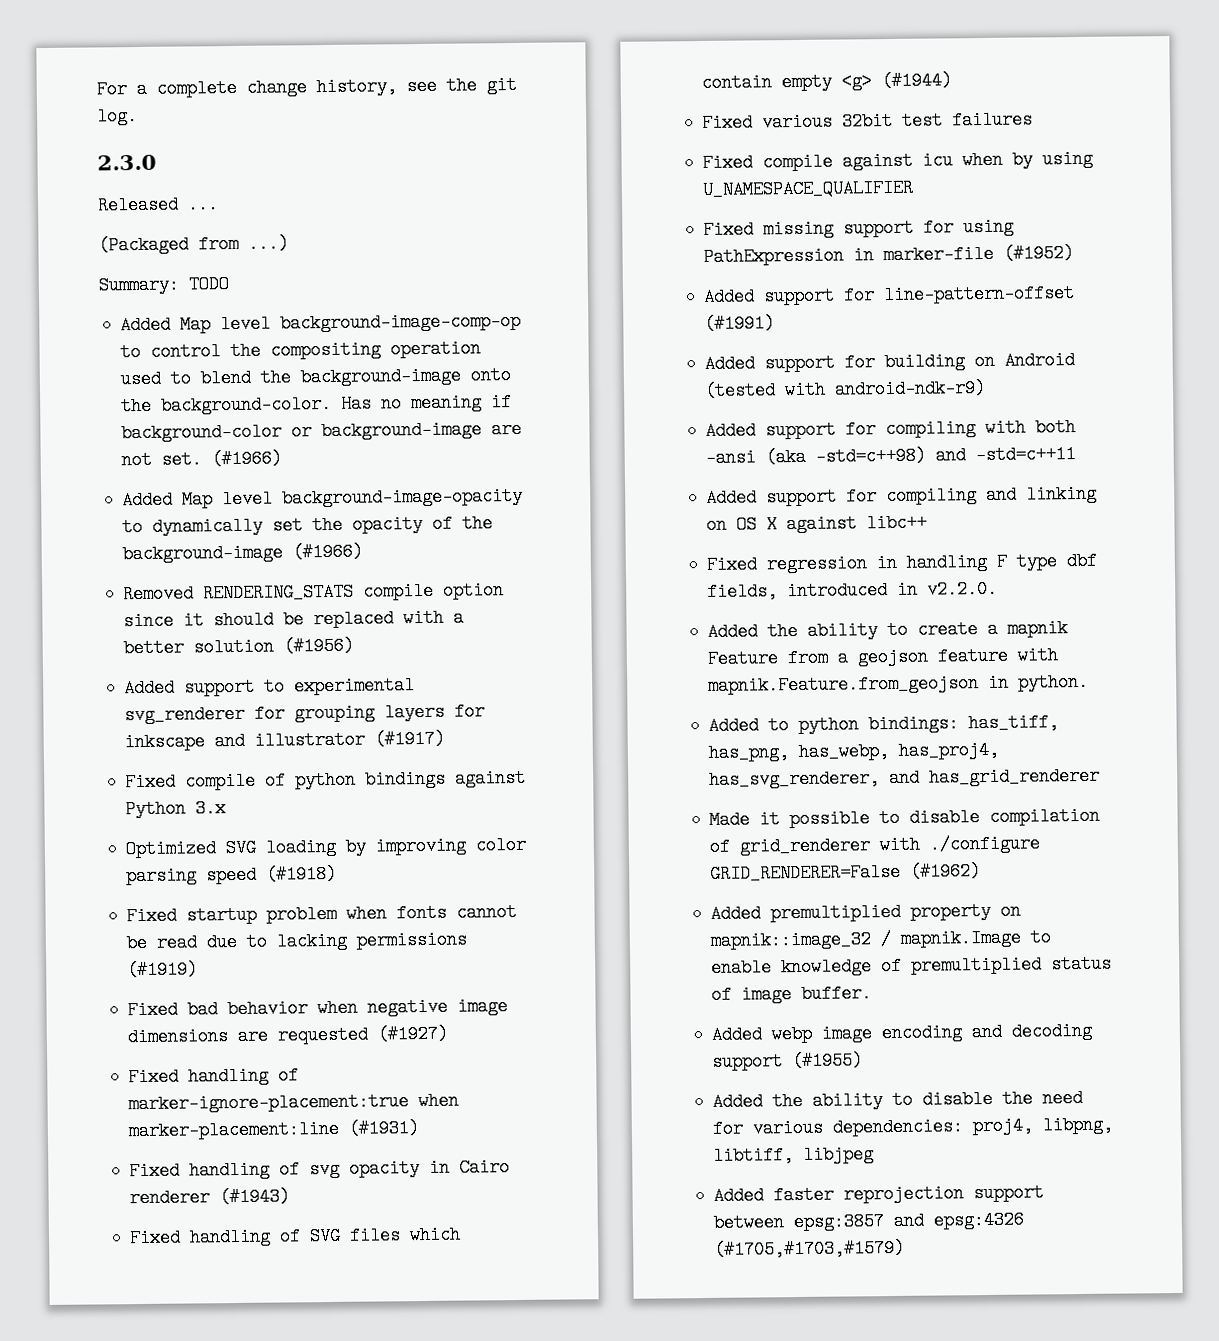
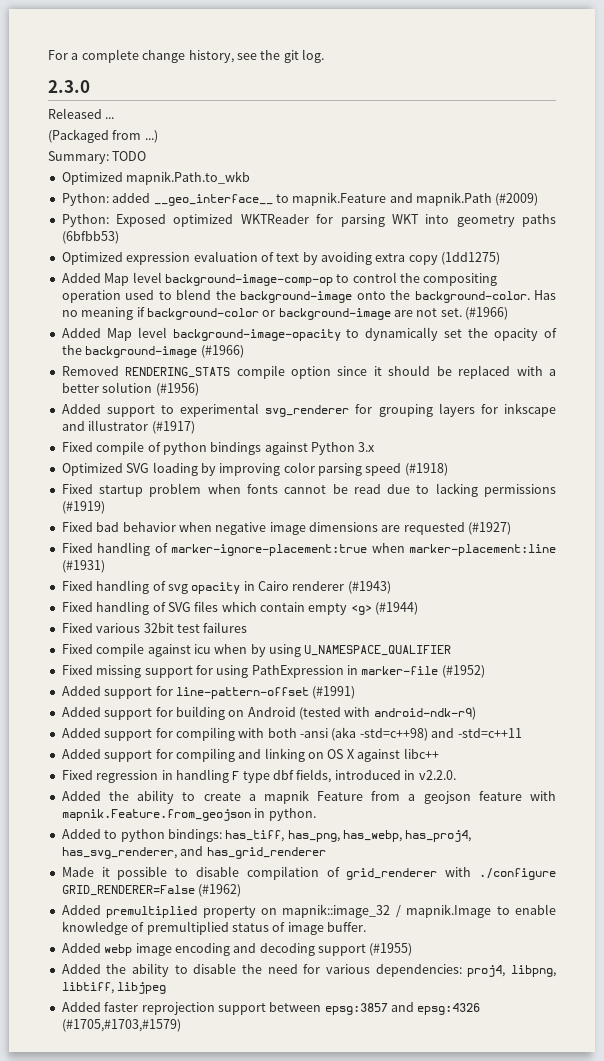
(229, 284) none -> [61,171,251,185] [61,192,539,206] [61,214,556,227] [61,231,119,244] [61,251,501,265] // Optimized mapnik.Path.to_wkb // Python: added __geo_interface__ to mapnik.Feature and mapnik.Path (#2009) // Python: Exposed optimized WKTReader for parsing WKT into geometry paths (6bfbb53) // Optimized expression evaluation of text by avoiding extra copy (1dd1275)

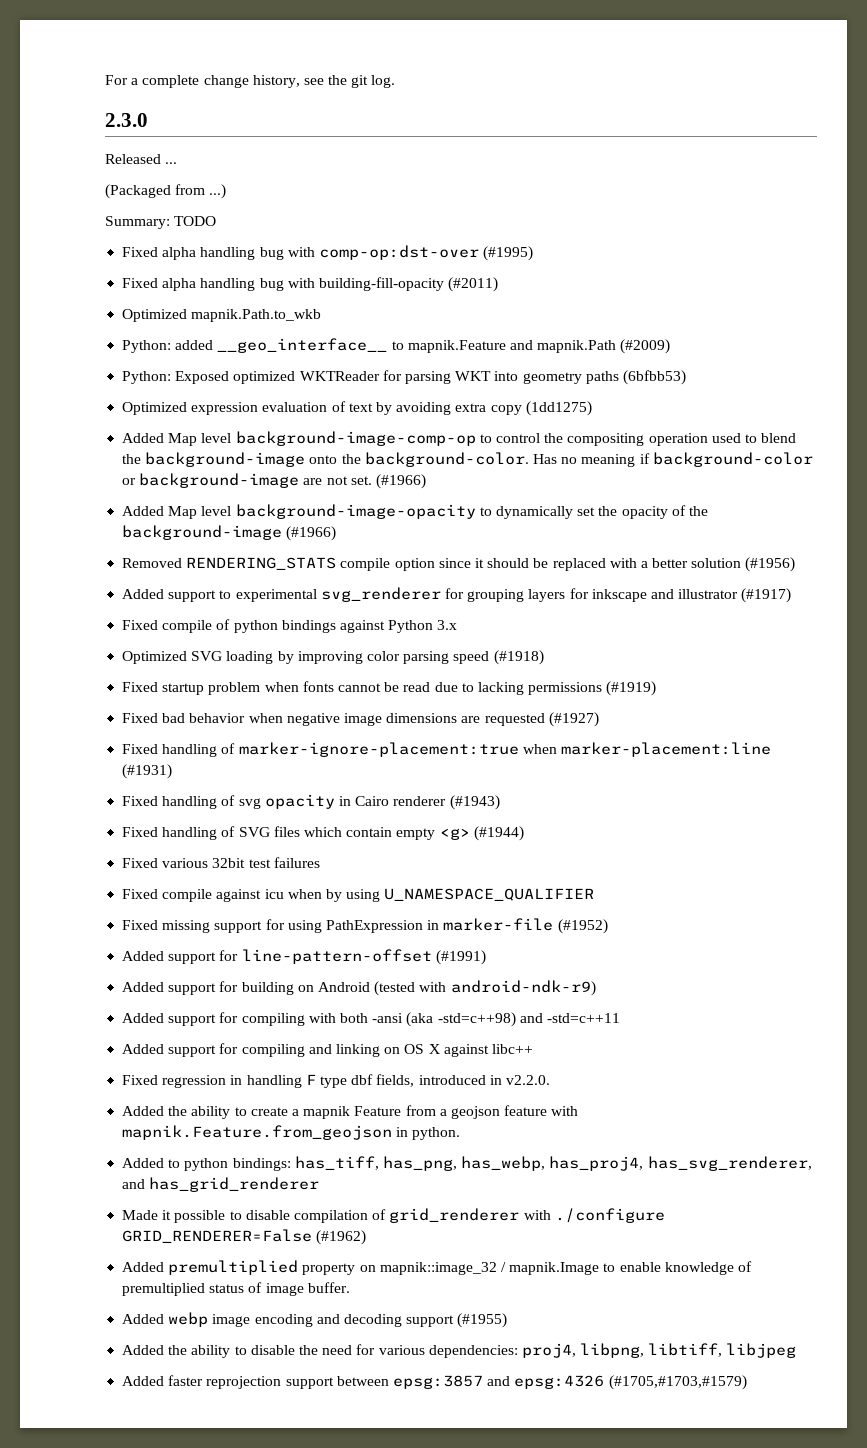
(147, 156) none -> [122,245,534,261] [122,277,499,292] // Fixed alpha handling bug with comp-op:dst-over (#1995) // Fixed alpha handling bug with building-fill-opacity (#2011)

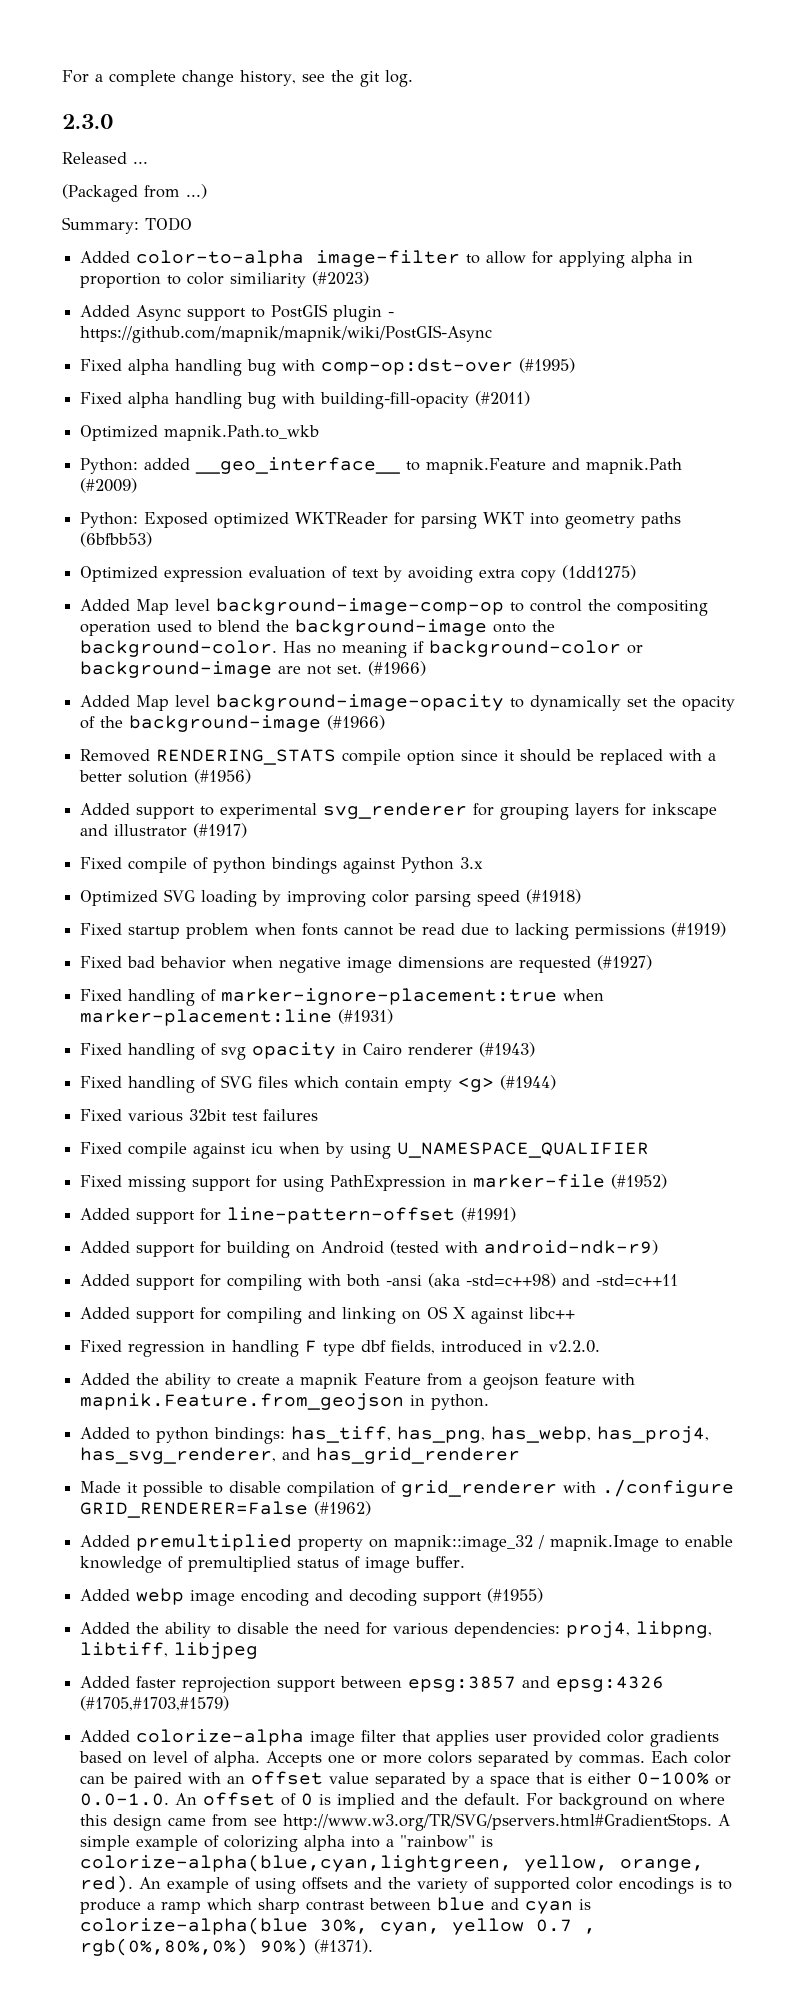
(217, 221) none -> [80,250,694,268] [80,271,370,288] [80,304,395,322] [80,325,493,343] // Added color-to-alpha image-filter to allow for applying alpha in proportion to color similiarity (#2023) // Added Async support to PostGIS plugin - https://github.com/mapnik/mapnik/wiki/PostGIS-Async
(747, 1382) none -> [80,1729,720,1747] [79,1751,732,1767] [80,1771,732,1788] [80,1792,726,1810] [80,1813,731,1831] [80,1835,494,1852] [80,1854,705,1872] [80,1875,733,1894] [80,1897,592,1914] [80,1917,597,1935] [80,1938,374,1956] // Added colorize-alpha image filter that applies user provided color gradients based on level of alpha. Accepts one or more colors separated by commas. Each color can be paired with an offset value separated by a space that is either 0-100% or 0.0-1.0. An offset of 0 is implied and the default. For background on where this design came from see http://www.w3.org/TR/SVG/pservers.html#GradientStops. A simple example of colorizing alpha into a "rainbow" is colorize-alpha(blue,cyan,lightgreen, yellow, orange, red). An example of using offsets and the variety of supported color encodings is to produce a ramp which sharp contrast between blue and cyan is colorize-alpha(blue 30%, cyan, yellow 0.7 , rgb(0%,80%,0%) 90%) (#1371).

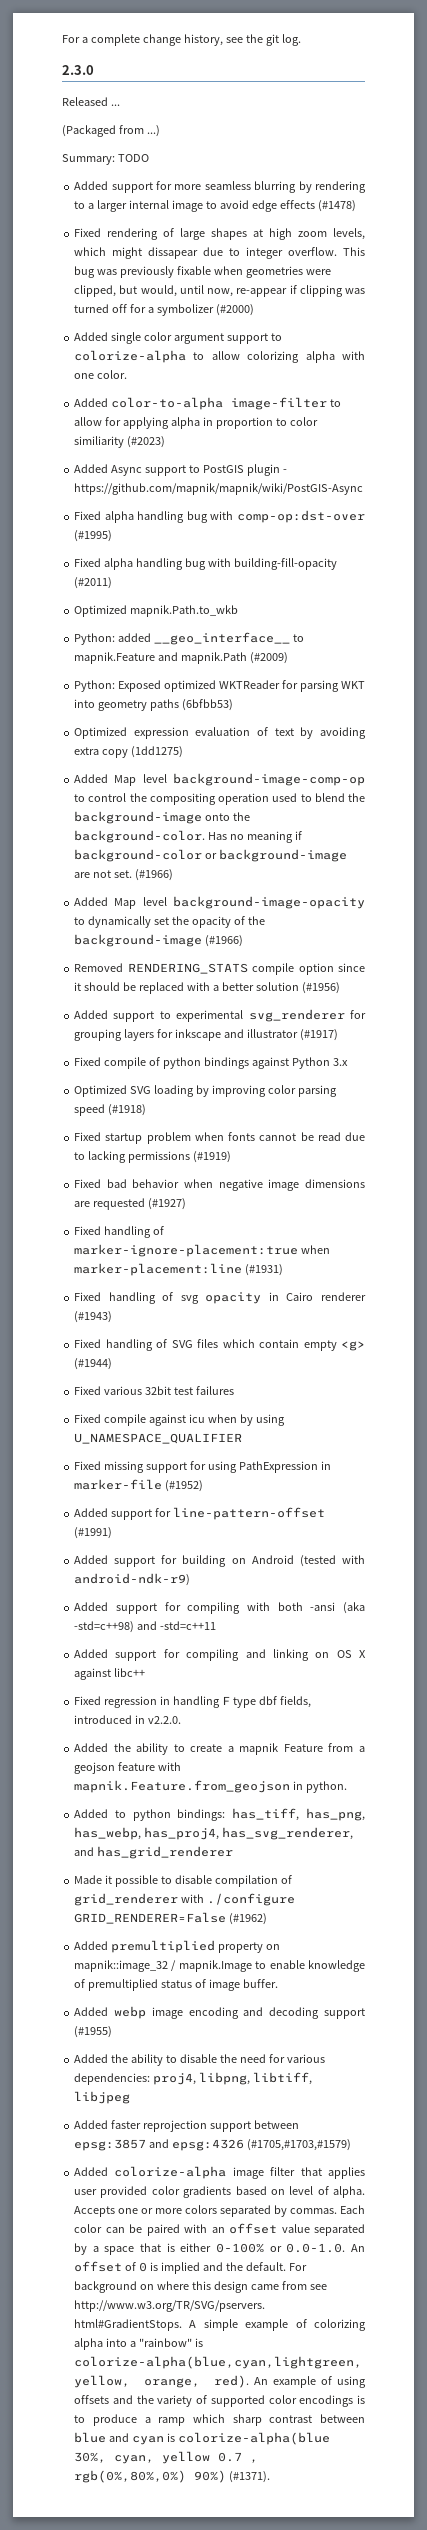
(192, 224) none -> [74,181,366,193] [74,200,356,212] [74,228,366,240] [74,247,365,259] [74,266,331,278] [74,285,366,297] [74,304,254,316] [74,332,282,344] [74,350,365,363] [74,370,128,379] // Added support for more seamless blurring by rendering to a larger internal image to avoid edge effects (#1478) // Fixed rendering of large shapes at high zoom levels, which might dissapear due to integer overflow. This bug was previously fixable when geometries were clipped, but would, until now, re-appear if clipping was turned off for a symbolizer (#2000) // Added single color argument support to colorize-alpha to allow colorizing alpha with one color.

